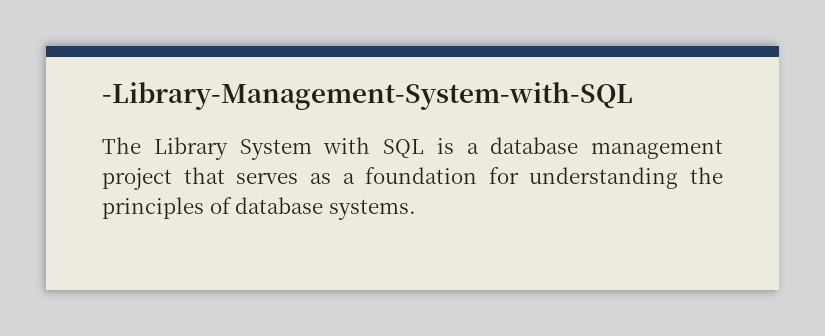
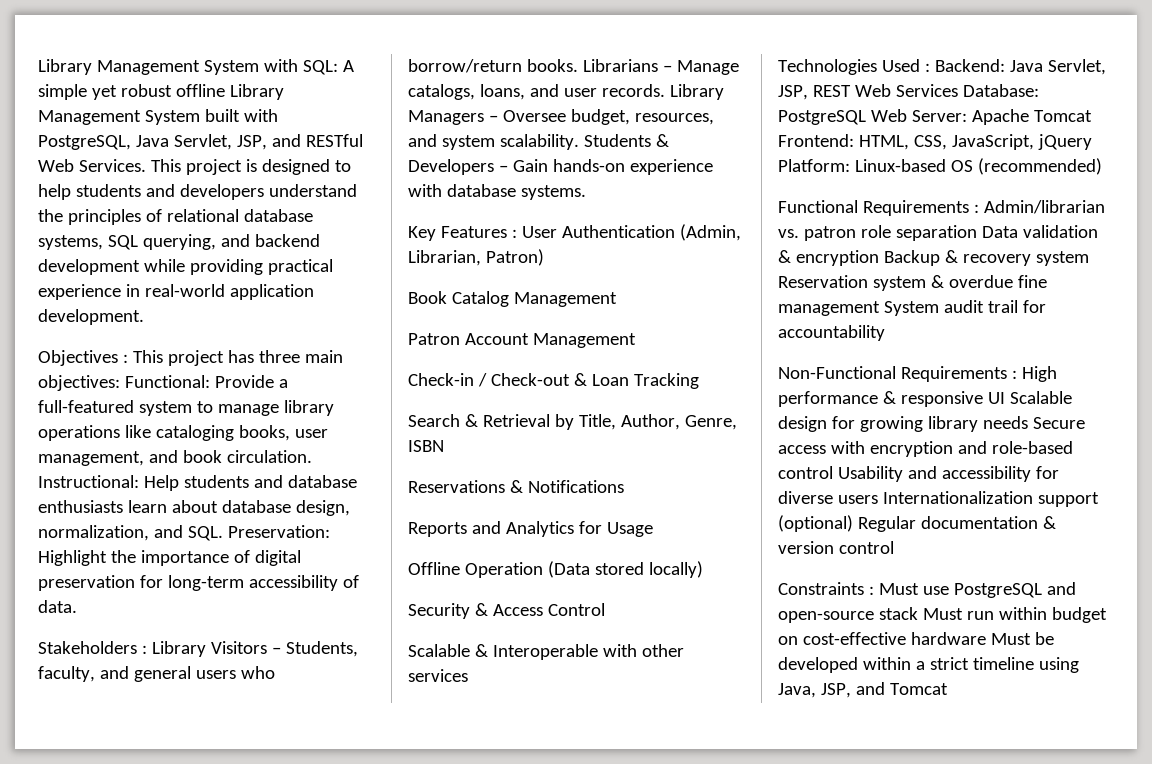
[102,82,633,110] [102,137,723,160] [102,167,723,190] [102,197,416,220] -Library-Management-System-with-SQL // The Library System with SQL is a database management project that serves as a foundation for understanding the principles of database systems. -> [38,59,354,75] [38,84,284,100] [38,109,278,125] [38,134,363,150] [38,159,351,175] [38,184,357,200] [38,209,313,225] [38,234,320,250] [38,259,333,275] [38,284,314,300] [38,309,144,325] [38,350,343,366] [38,375,288,391] [38,400,334,416] [38,425,328,441] [38,450,312,466] [38,475,357,491] [38,500,350,516] [38,525,330,541] [38,550,301,566] [38,575,359,591] [38,600,77,613] [38,641,358,657] [38,666,275,682] [408,59,739,75] [408,84,724,100] [408,109,714,125] [408,134,669,150] [408,159,713,175] [408,184,586,200] [408,224,741,241] [408,249,544,266] [408,291,617,307] [408,333,636,348] [408,373,699,389] [408,414,737,430] [408,440,444,452] [408,480,624,493] [408,521,653,537] [408,561,703,578] [408,603,605,619] [408,644,684,660] [408,669,468,682] [778,59,1106,75] [778,84,1039,100] [778,109,1092,125] [778,134,1092,150] [778,158,1102,175] [778,200,1105,216] [778,225,1098,241] [778,250,1089,266] [778,275,1047,291] [778,300,1046,316] [778,325,885,341] [778,366,1057,382] [778,391,1072,407] [778,416,1085,432] [778,441,1073,457] [778,466,1059,482] [778,491,1099,507] [778,515,1056,532] [778,541,894,554] [778,582,1076,598] [778,607,1107,623] [778,632,1054,645] [778,657,1079,673] [778,682,948,698] Library Management System with SQL: A simple yet robust offline Library Management System built with PostgreSQL, Java Servlet, JSP, and RESTful Web Services. This project is designed to help students and developers understand the principles of relational database systems, SQL querying, and backend development while providing practical experience in real-world application development. // Objectives : This project has three main objectives: Functional: Provide a full-featured system to manage library operations like cataloging books, user management, and book circulation. Instructional: Help students and database enthusiasts learn about database design, normalization, and SQL. Preservation: Highlight the importance of digital preservation for long-term accessibility of data. // Stakeholders : Library Visitors – Students, faculty, and general users who borrow/return books. Librarians – Manage catalogs, loans, and user records. Library Managers – Oversee budget, resources, and system scalability. Students & Developers – Gain hands-on experience with database systems. // Key Features : User Authentication (Admin, Librarian, Patron) // Book Catalog Management // Patron Account Management // Check-in / Check-out & Loan Tracking // Search & Retrieval by Title, Author, Genre, ISBN // Reservations & Notifications // Reports and Analytics for Usage // Offline Operation (Data stored locally) // Security & Access Control // Scalable & Interoperable with other services // Technologies Used : Backend: Java Servlet, JSP, REST Web Services Database: PostgreSQL Web Server: Apache Tomcat Frontend: HTML, CSS, JavaScript, jQuery Platform: Linux-based OS (recommended) // Functional Requirements : Admin/librarian vs. patron role separation Data validation & encryption Backup & recovery system Reservation system & overdue fine management System audit trail for accountability // Non-Functional Requirements : High performance & responsive UI Scalable design for growing library needs Secure access with encryption and role-based control Usability and accessibility for diverse users Internationalization support (optional) Regular documentation & version control // Constraints : Must use PostgreSQL and open-source stack Must run within budget on cost-effective hardware Must be developed within a strict timeline using Java, JSP, and Tomcat

